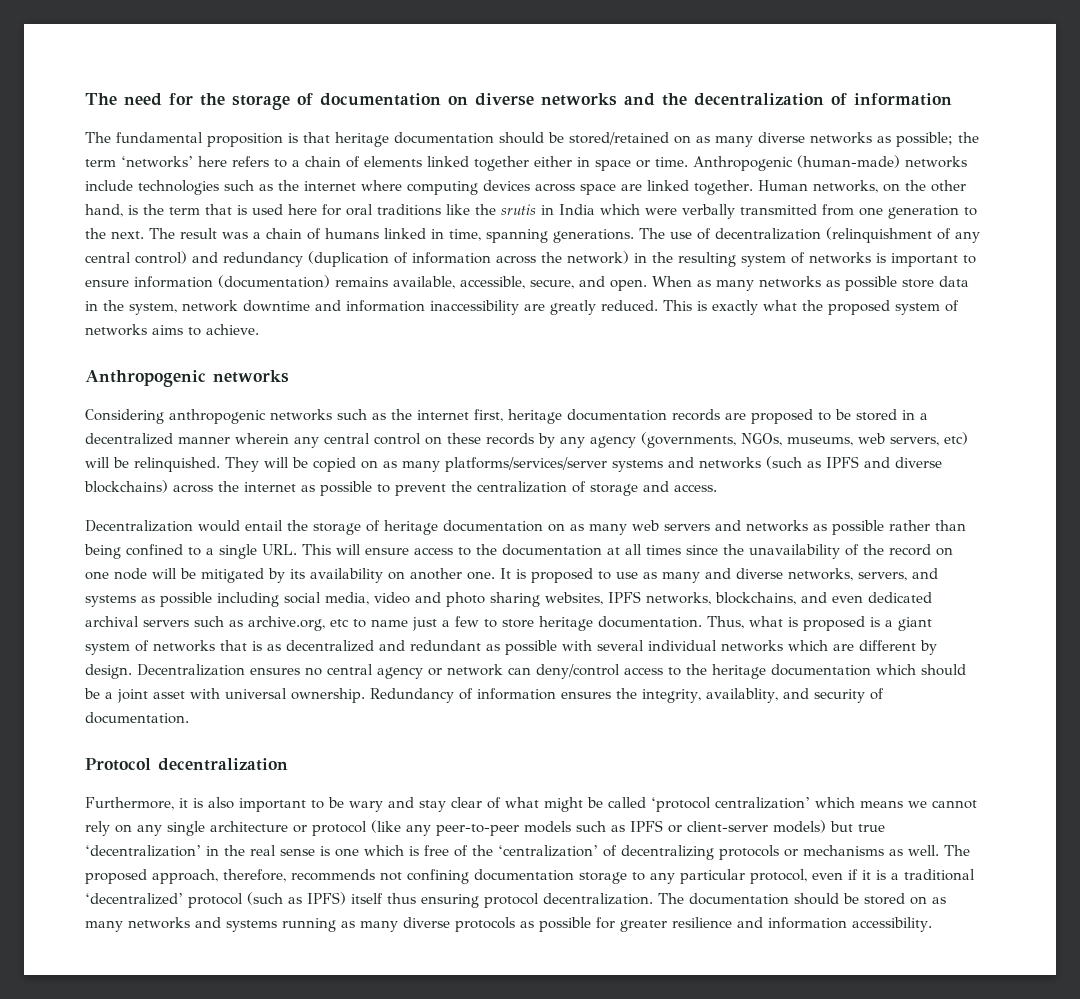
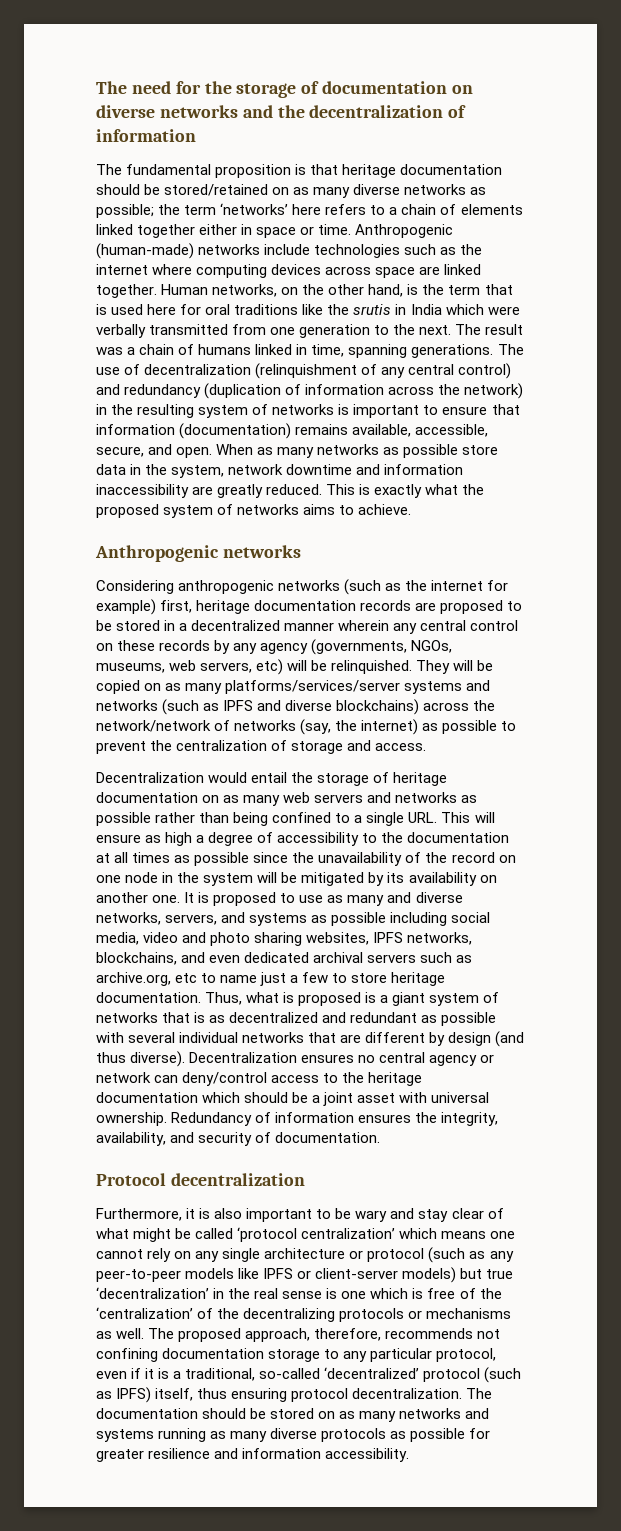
(129, 283) none -> [491,404,520,415] that
[337,409,469,420] such as the internet -> [344,579,509,595] [96,599,156,615] (such as the internet for example)
[244,482,296,492] internet -> [96,719,419,735] network/network of networks (say, the internet)
[414,547,453,555] access -> [145,832,360,846] as high a degree of accessibility
(681, 550) none -> [174,852,250,866] as possible
(147, 574) none -> [162,872,254,886] in the system
[788,640,828,651] which -> [308,1032,337,1043] that
[85,664,132,679] design. -> [448,1031,525,1047] [96,1051,186,1067] design (and thus diverse).
[705,688,778,703] availablity, -> [96,1132,166,1146] availability,
[908,801,927,808] we -> [490,1231,516,1239] one
[371,820,401,833] (like -> [428,1247,486,1263] (such as
[576,821,625,832] such as -> [238,1268,260,1279] like
(617, 851) none -> [217,1308,240,1319] the
[904,869,975,881] traditional -> [185,1368,321,1381] traditional, so-called
[351,893,383,904] itself -> [155,1388,194,1401] itself,

